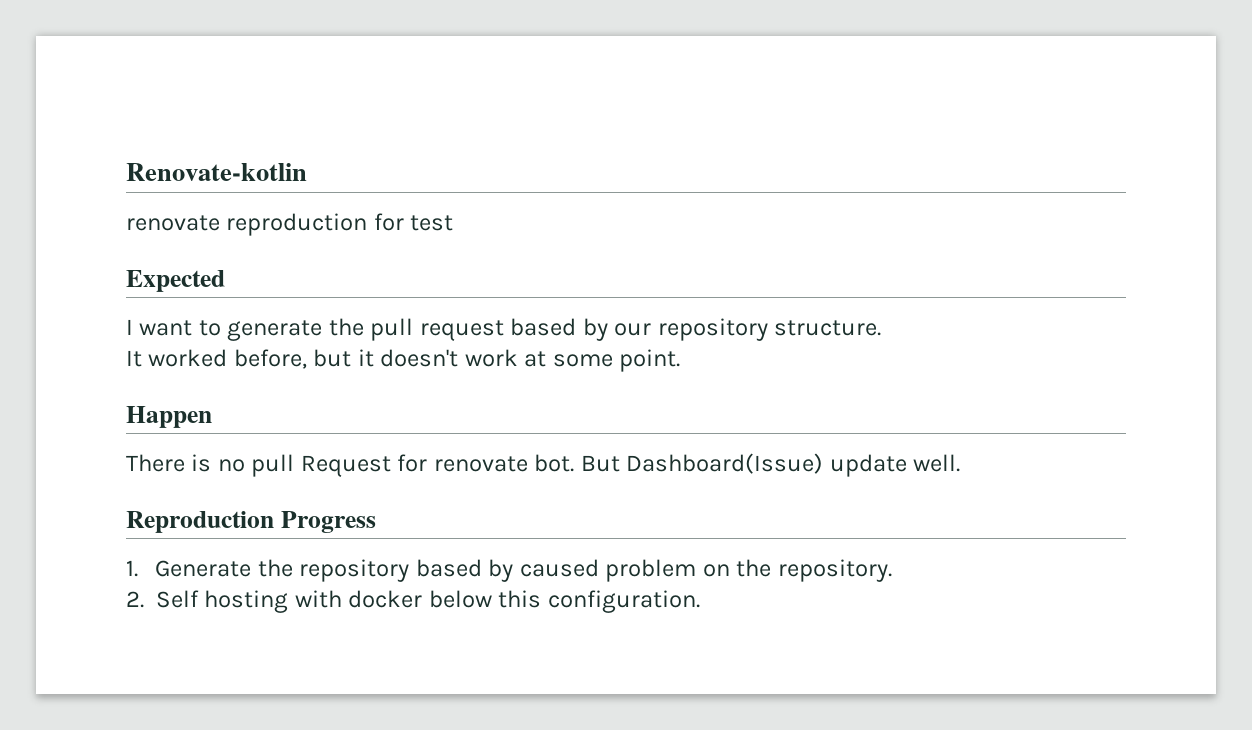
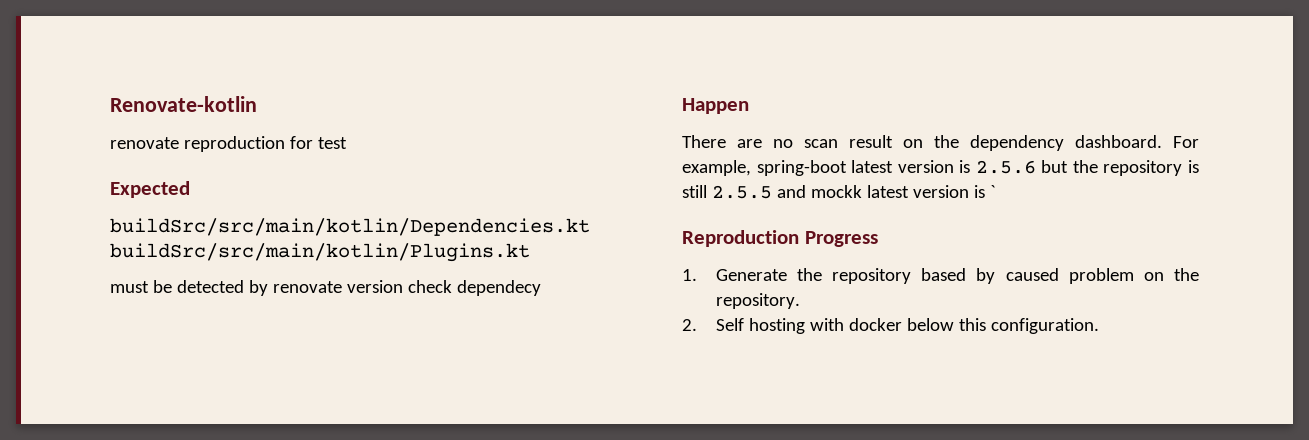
[126,318,882,341] [126,349,681,372] [126,406,212,428] [126,453,961,477] I want to generate the pull request based by our repository structure. // It worked before, but it doesn't work at some point. // Happen // There is no pull Request for renovate bot. But Dashboard(Issue) update well. -> [110,218,590,236] [110,243,530,262] [110,280,541,296] [682,98,749,114] [682,135,1199,151] [682,160,1199,176] [682,185,996,199] buildSrc/src/main/kotlin/Dependencies.kt buildSrc/src/main/kotlin/Plugins.kt // must be detected by renovate version check dependecy // Happen // There are no scan result on the dependency dashboard. For example, spring-boot latest version is 2.5.6 but the repository is still 2.5.5 and mockk latest version is `

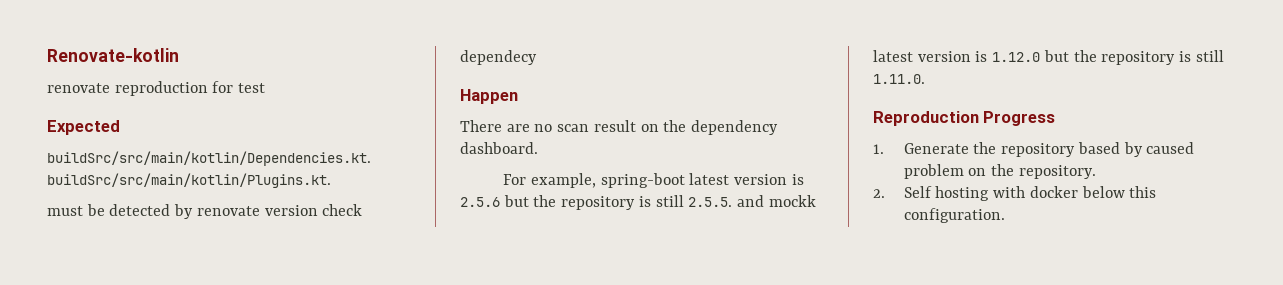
[110,218,590,236] [110,243,530,262] buildSrc/src/main/kotlin/Dependencies.kt buildSrc/src/main/kotlin/Plugins.kt -> [47,151,371,166] [47,173,331,188] buildSrc/src/main/kotlin/Dependencies.kt. buildSrc/src/main/kotlin/Plugins.kt.
(1162, 141) none -> (538, 148) //
[711,185,772,199] 2.5.5 -> [688,197,733,207] 2.5.5.
[989,185,996,198] ` -> [992,50,1224,65] [873,74,925,84] 1.12.0 but the repository is still 1.11.0.

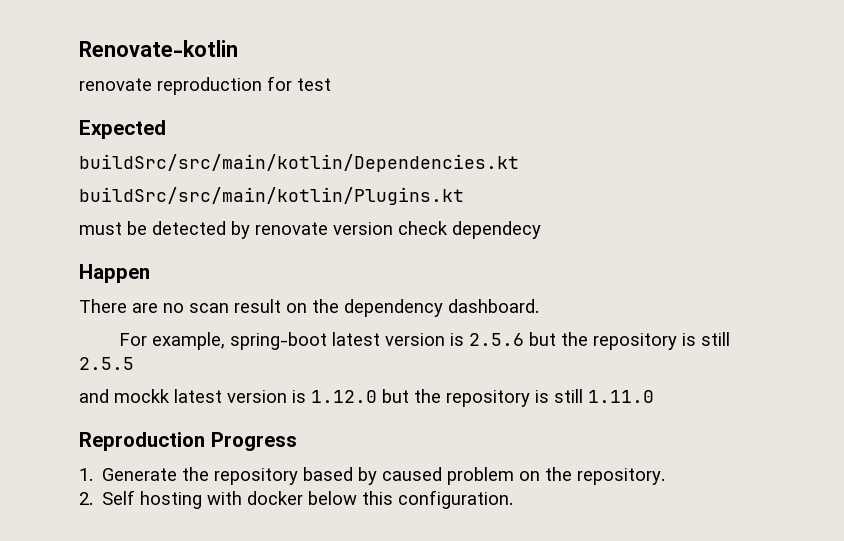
[47,151,371,166] [47,173,331,188] buildSrc/src/main/kotlin/Dependencies.kt. buildSrc/src/main/kotlin/Plugins.kt. -> [79,154,519,172] [79,187,464,205] buildSrc/src/main/kotlin/Dependencies.kt // buildSrc/src/main/kotlin/Plugins.kt
[688,197,733,207] 2.5.5. -> [79,357,134,370] 2.5.5 //
[873,74,925,84] 1.11.0. -> [588,390,654,403] 1.11.0

